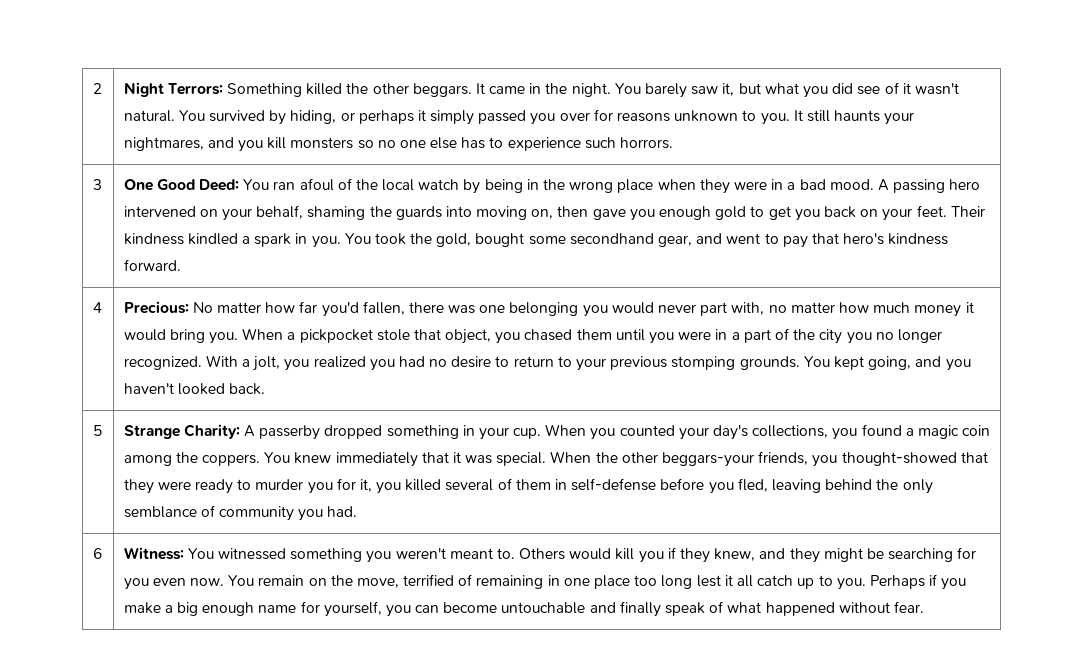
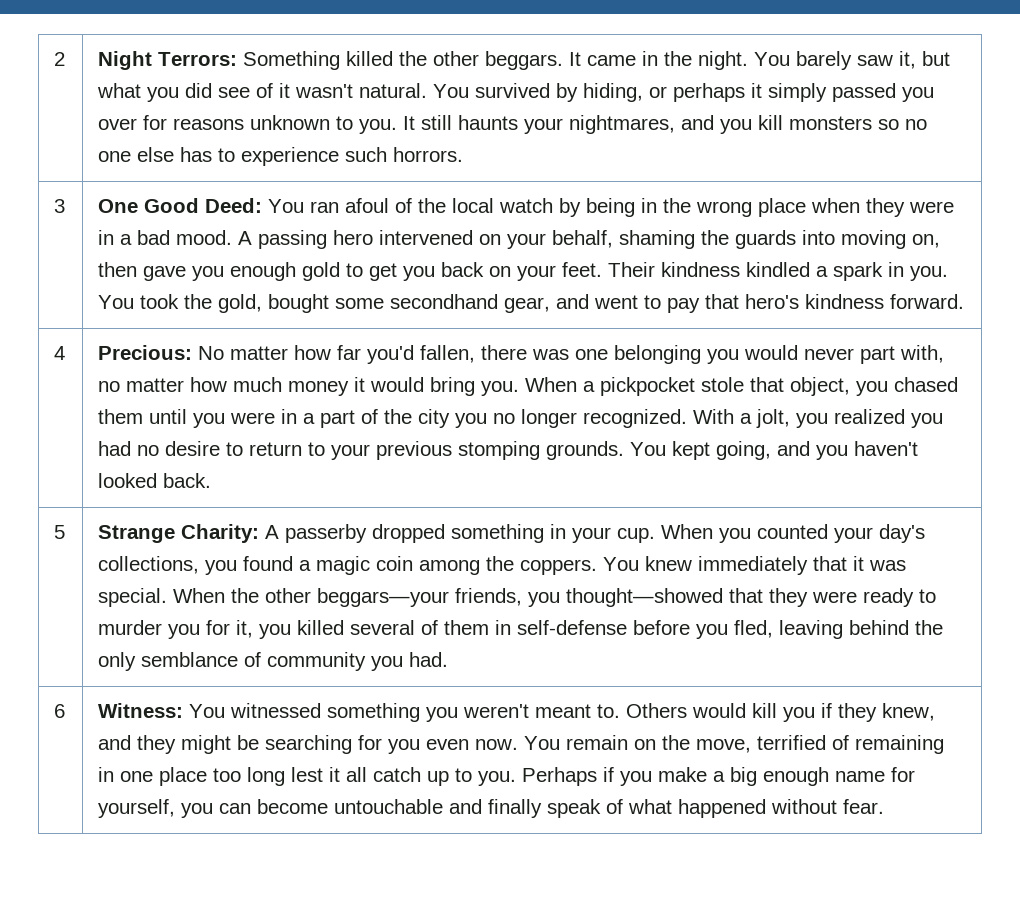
[662,452,755,467] beggars-your -> [317,588,450,607] beggars—your
[841,452,957,466] thought-showed -> [566,588,724,607] thought—showed

